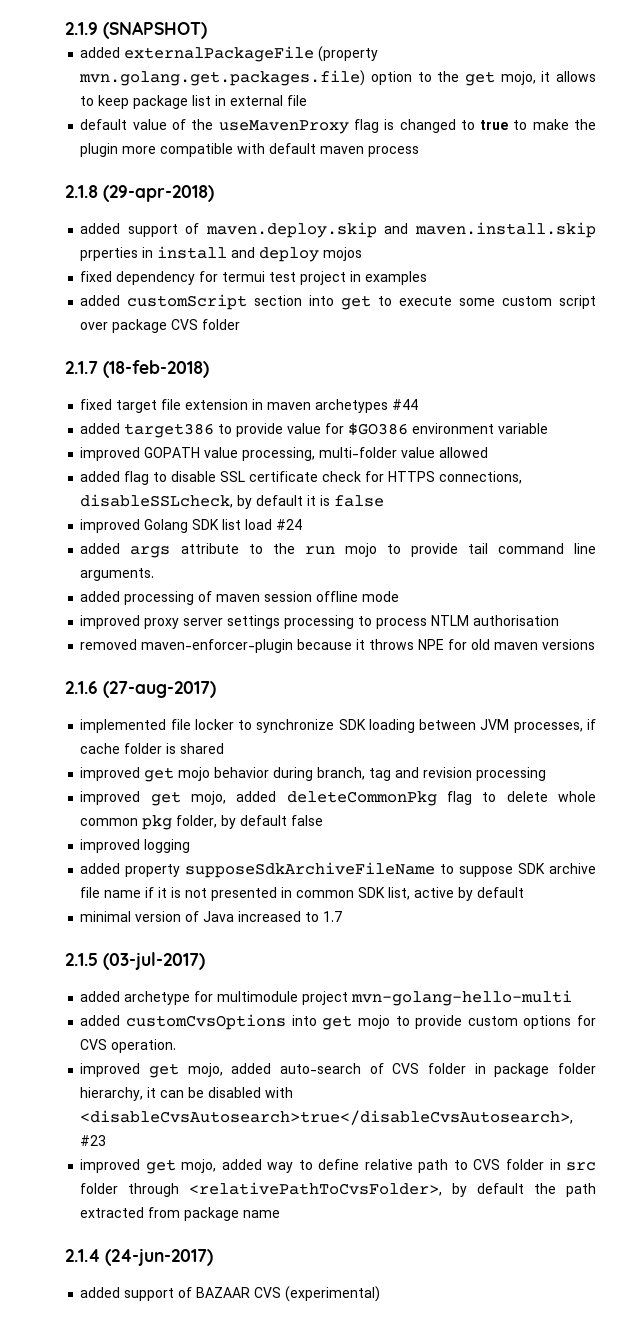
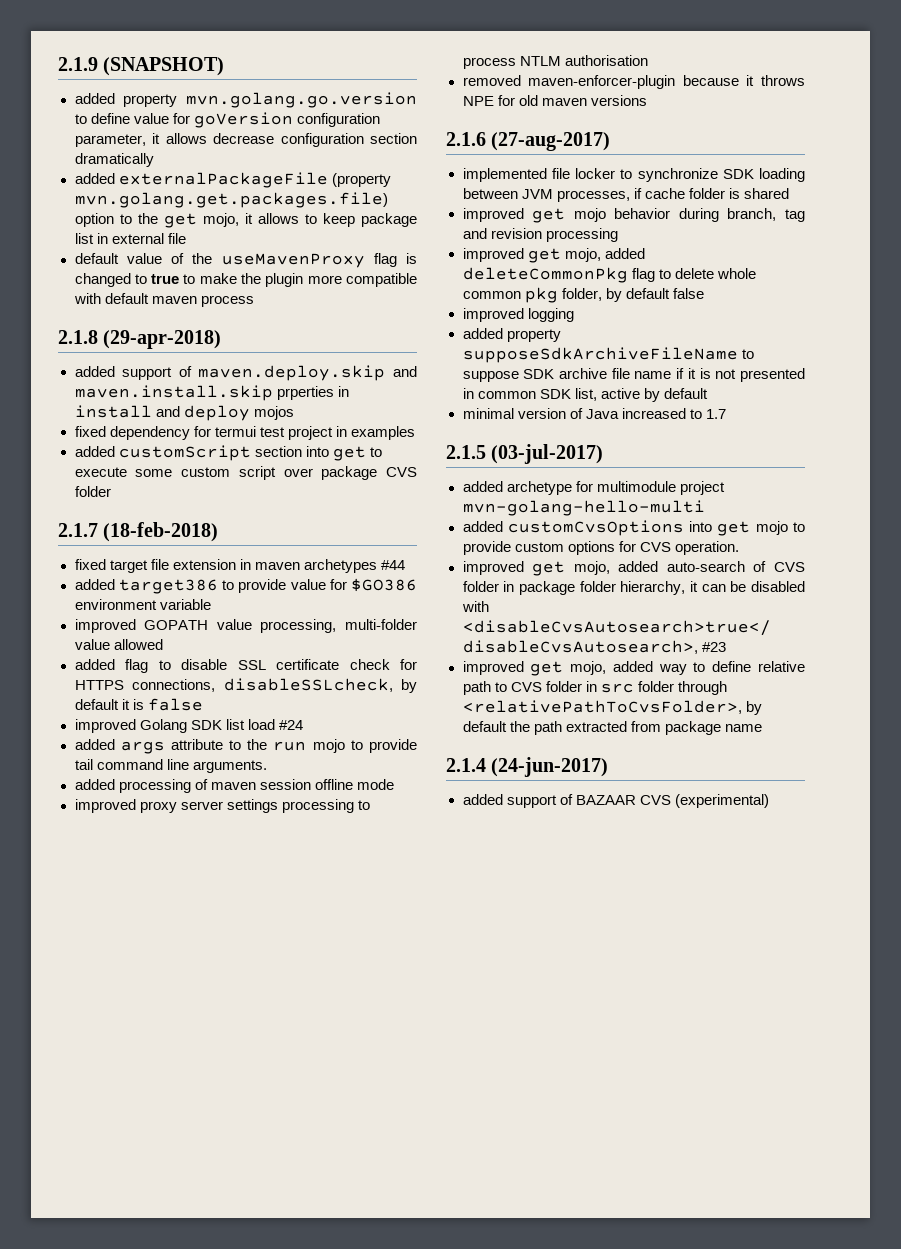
(207, 30) none -> [74,92,417,108] [74,112,380,128] [74,133,417,147] [74,153,154,167] // added property mvn.golang.go.version to define value for goVersion configuration parameter, it allows decrease configuration section dramatically

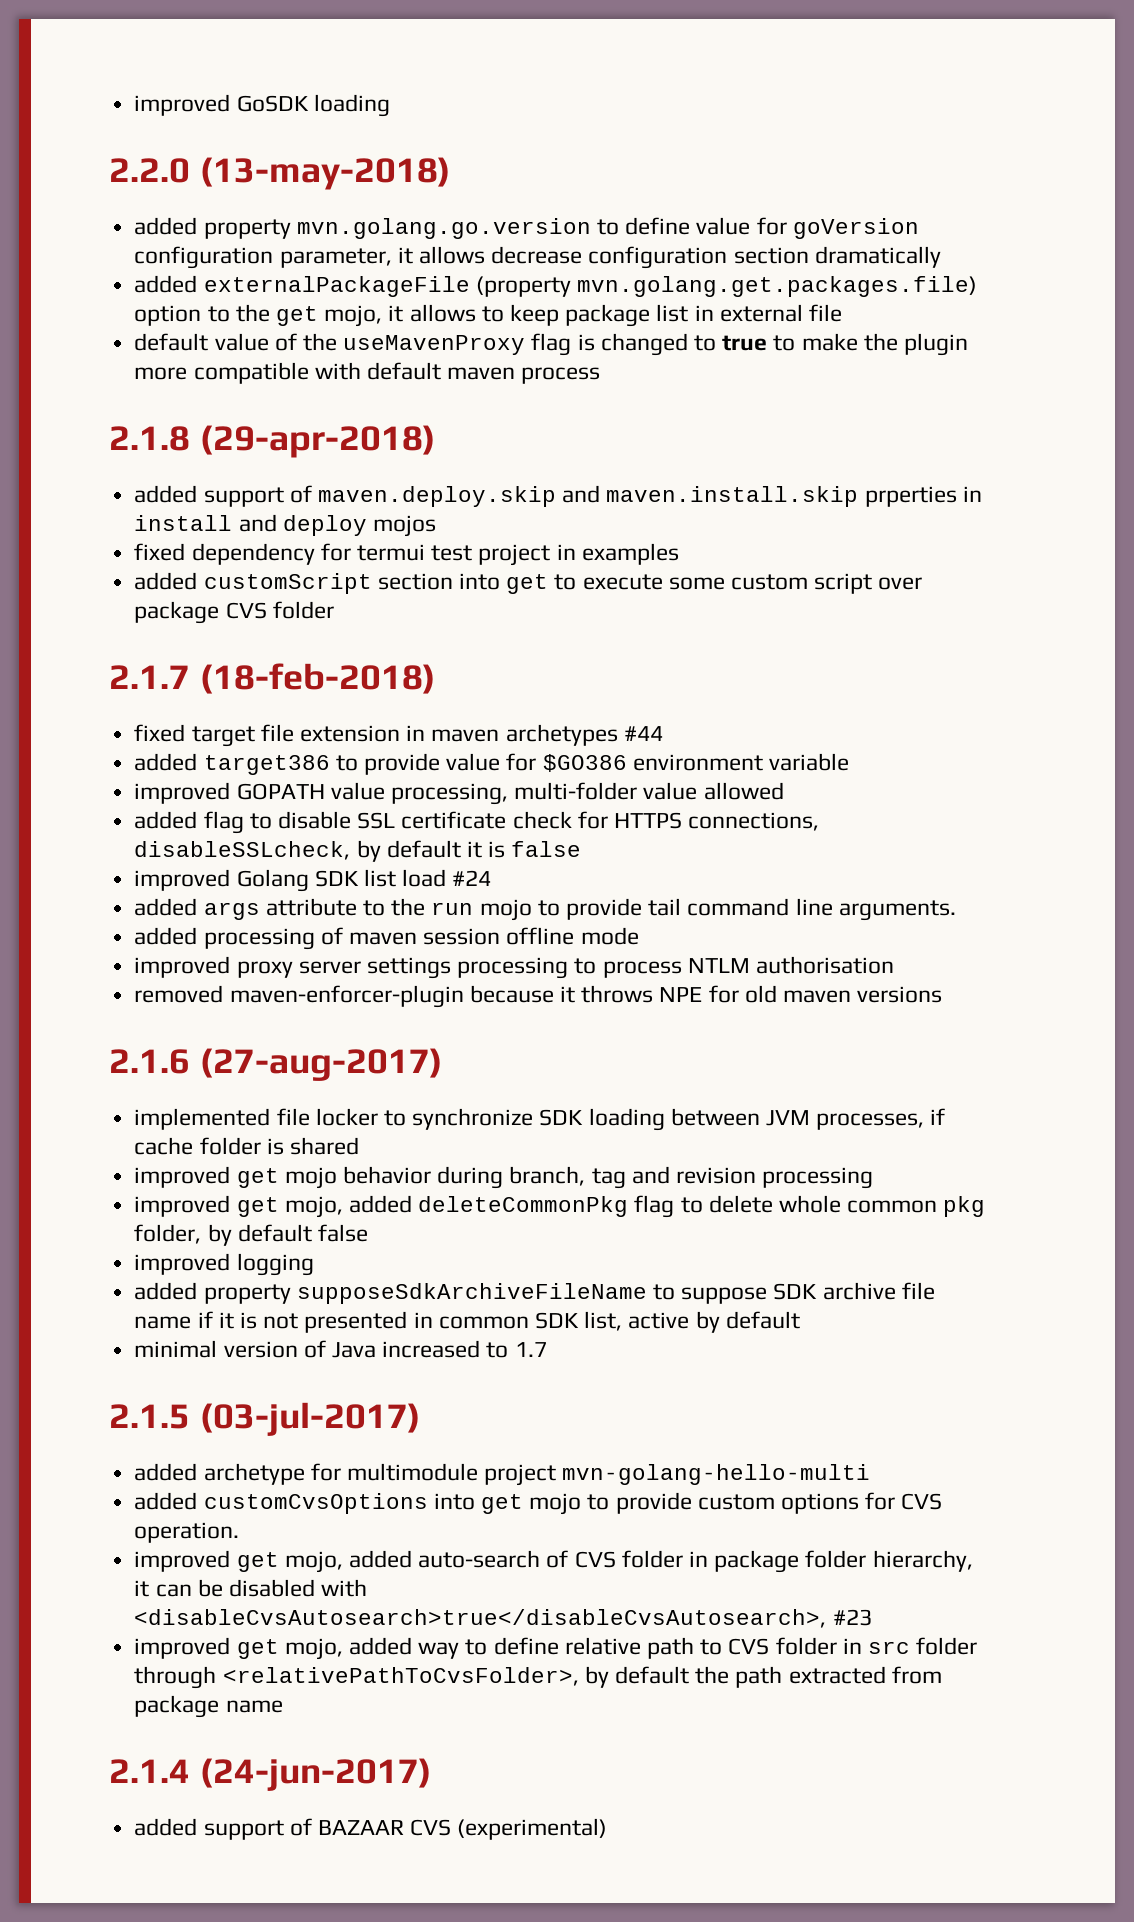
[58,57,225,76] 2.1.9 (SNAPSHOT) -> [134,94,390,117] [109,157,451,190] improved GoSDK loading // 2.2.0 (13-may-2018)

